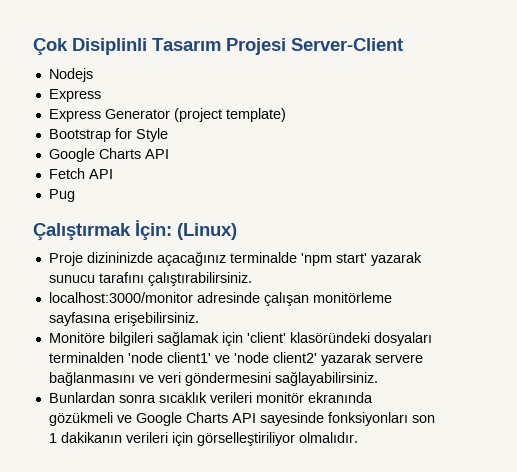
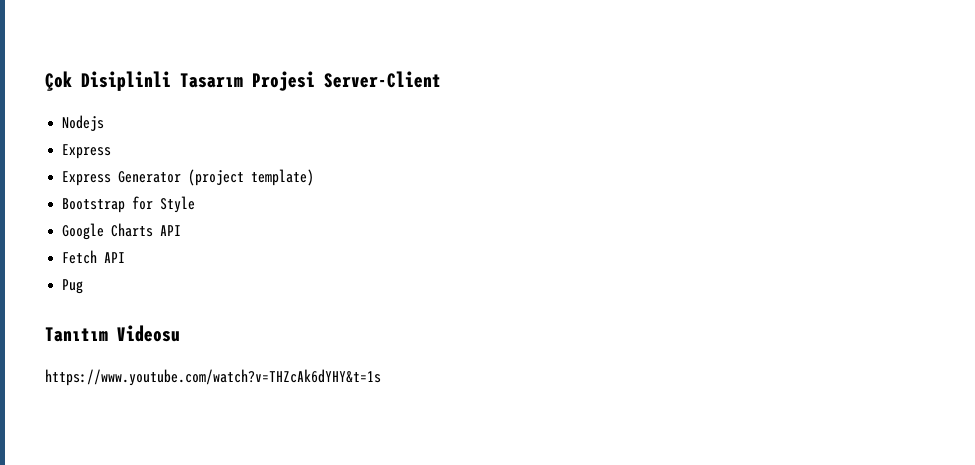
[33,220,237,241] [48,251,422,266] [48,272,252,286] [48,292,392,306] [48,312,199,326] [48,331,432,346] [48,352,423,366] [48,371,378,386] [48,392,373,403] [48,412,435,426] [48,432,358,446] Çalıştırmak İçin: (Linux) // Proje dizininizde açacağınız terminalde 'npm start' yazarak sunucu tarafını çalıştırabilirsiniz. // localhost:3000/monitor adresinde çalışan monitörleme sayfasına erişebilirsiniz. // Monitöre bilgileri sağlamak için 'client' klasöründeki dosyaları terminalden 'node client1' ve 'node client2' yazarak servere bağlanmasını ve veri göndermesini sağlayabilirsiniz. // Bunlardan sonra sıcaklık verileri monitör ekranında gözükmeli ve Google Charts API sayesinde fonksiyonları son 1 dakikanın verileri için görselleştiriliyor olmalıdır. -> [45,325,180,342] [45,369,381,386] Tanıtım Videosu // https://www.youtube.com/watch?v=THZcAk6dYHY&t=1s

